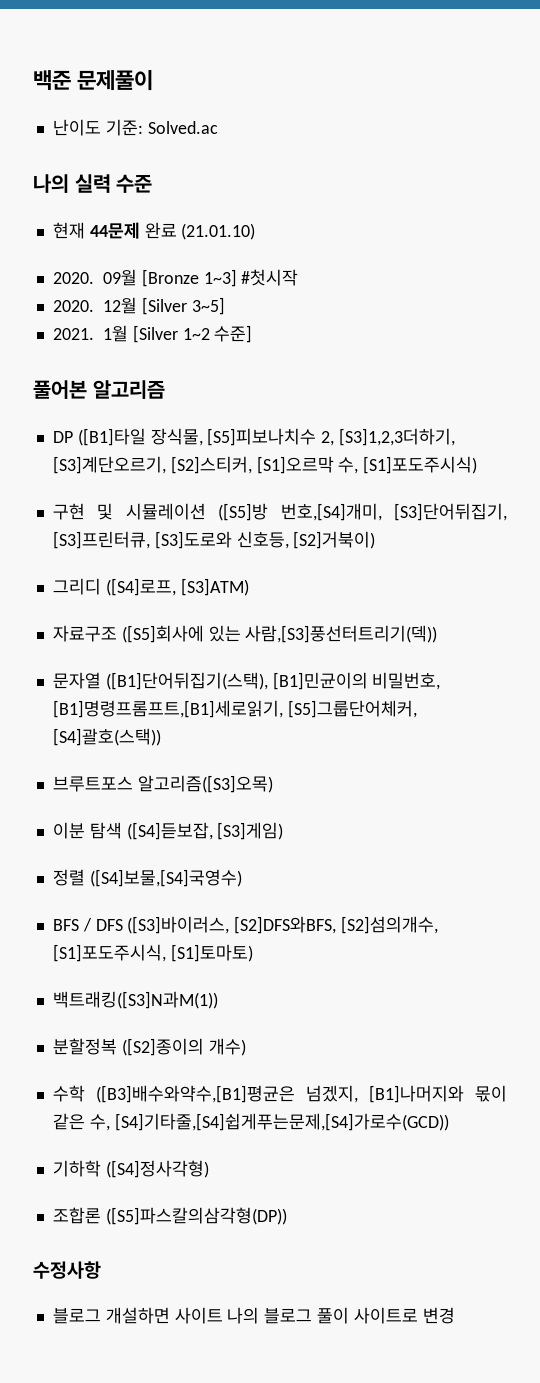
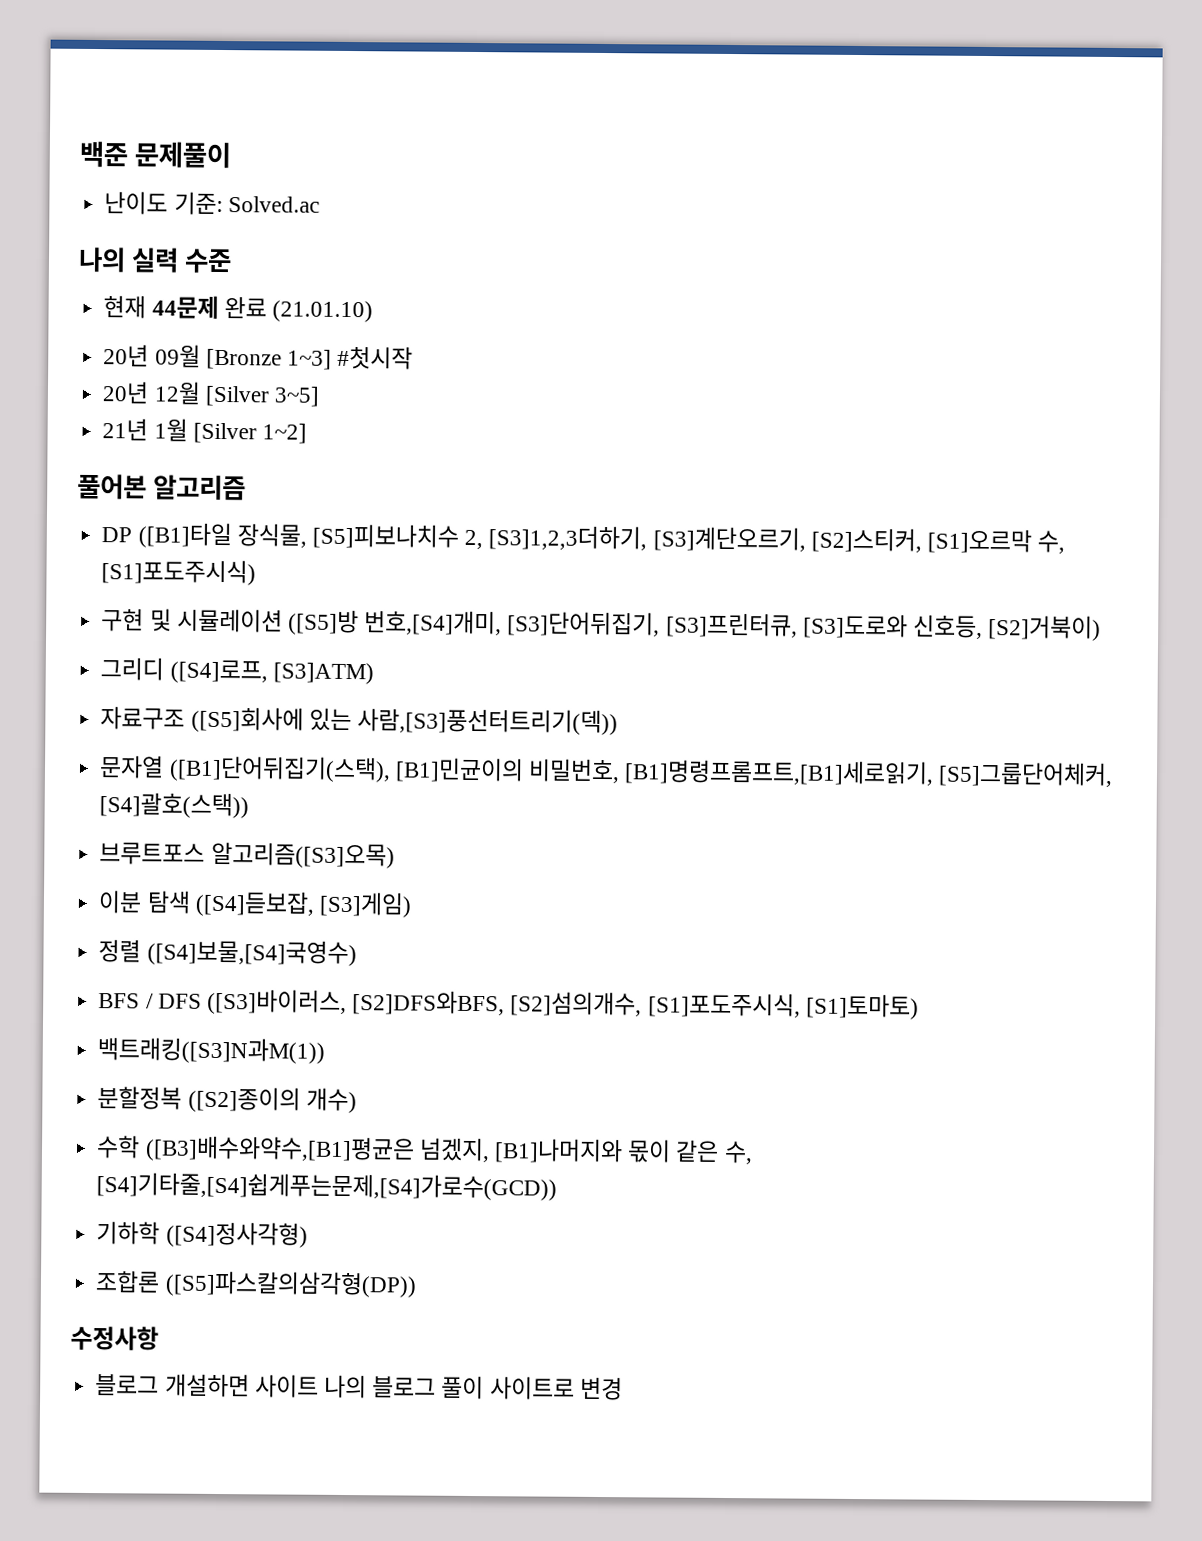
[52,272,94,284] 2020. -> [103,344,150,367] 20년
[52,300,94,312] 2020. -> [102,381,150,404] 20년
[52,328,94,340] 2021. -> [102,418,149,441] 21년
[182,325,253,343] 1~2 수준] -> [261,423,307,444] 1~2]

